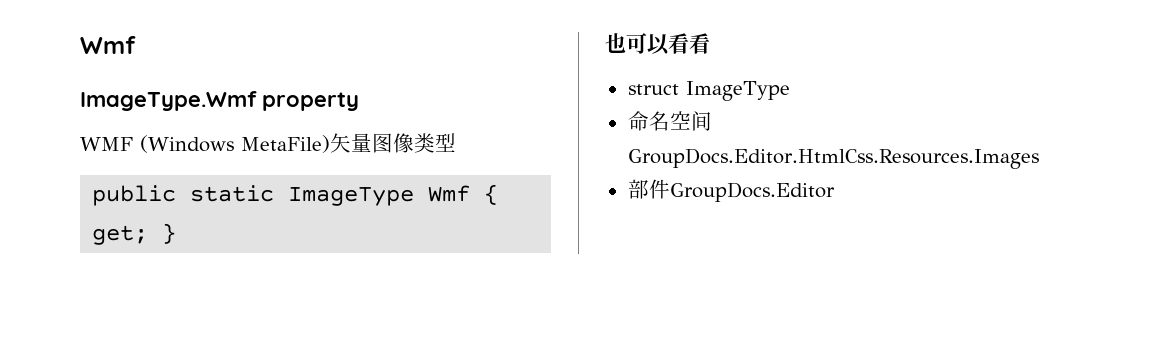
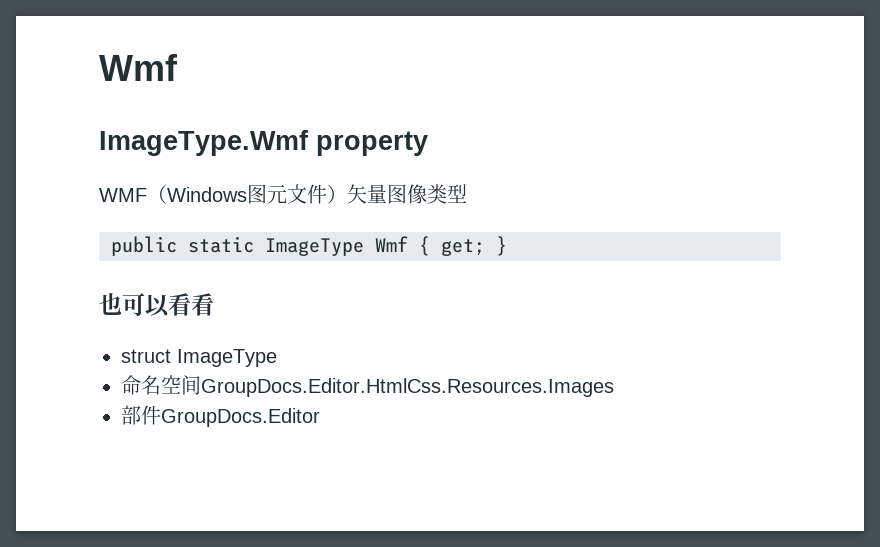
[140,135,330,153] (Windows MetaFile) -> [147,184,347,204] （Windows图元文件）

